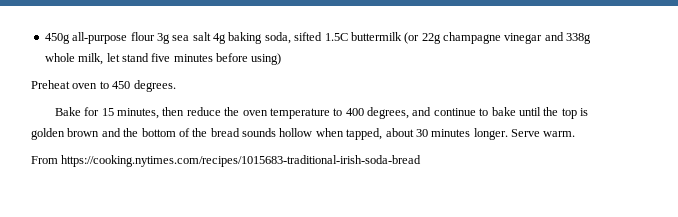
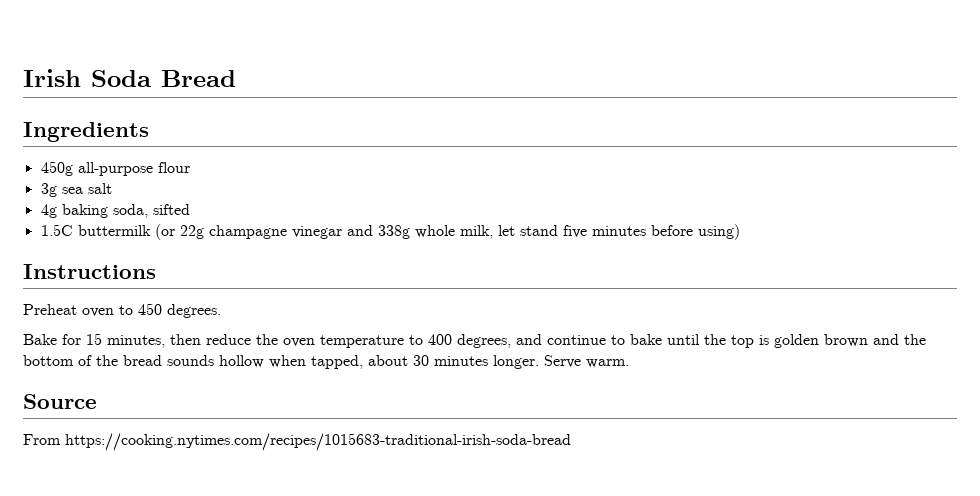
(44, 38) none -> [23,69,236,87] [23,122,149,142] Irish Soda Bread // Ingredients //
(155, 36) none -> (190, 167) //
(211, 36) none -> (112, 188) //
(323, 36) none -> (190, 209) //
(282, 59) none -> [23,264,156,279] // Instructions
(576, 134) none -> [23,394,97,409] // Source

